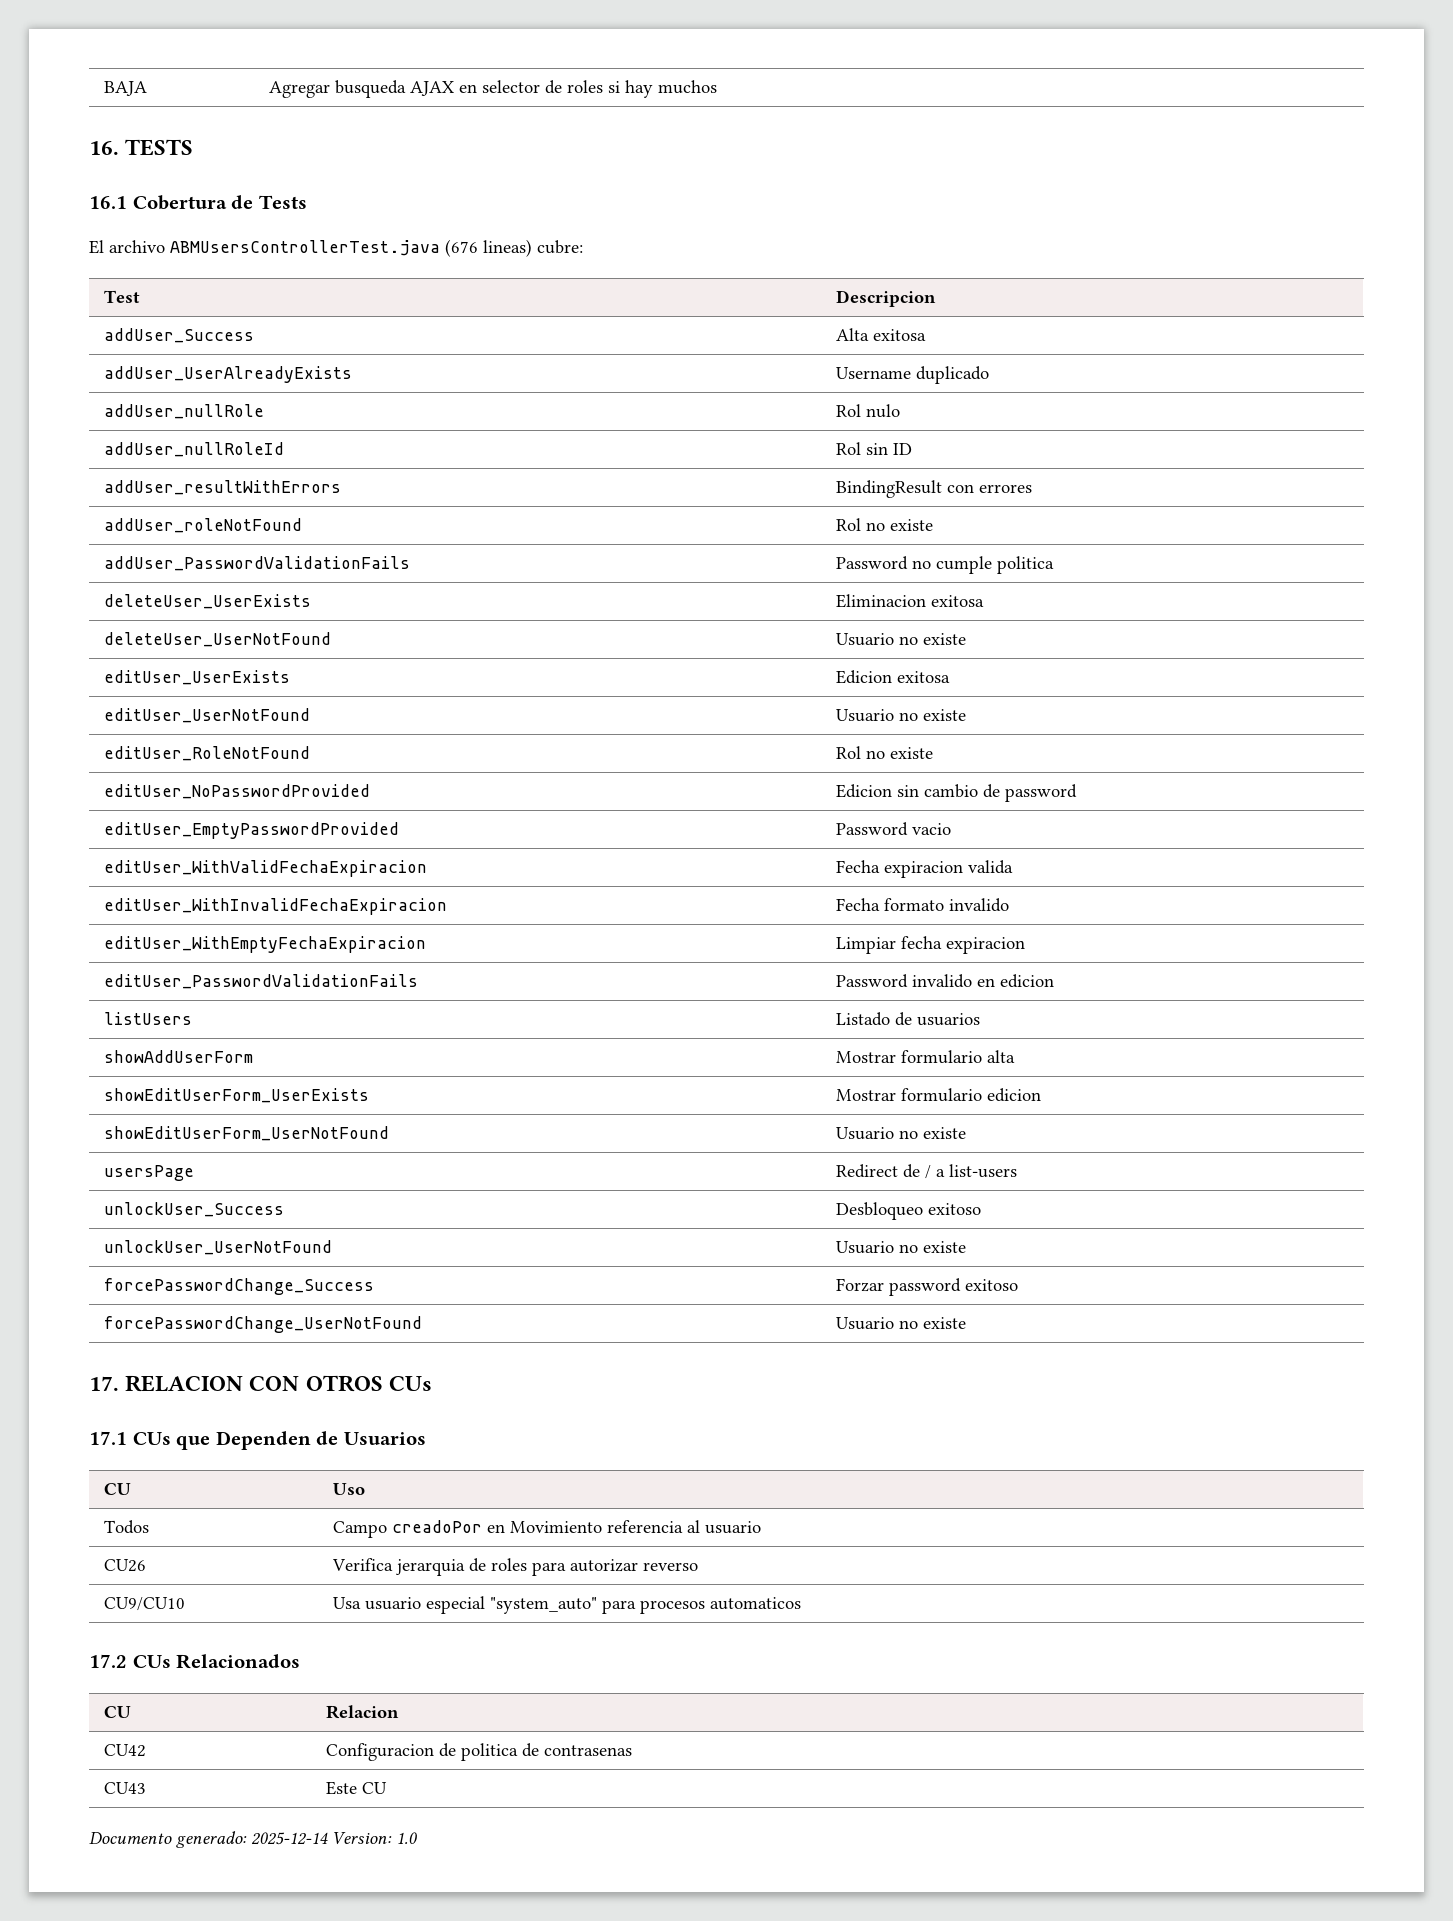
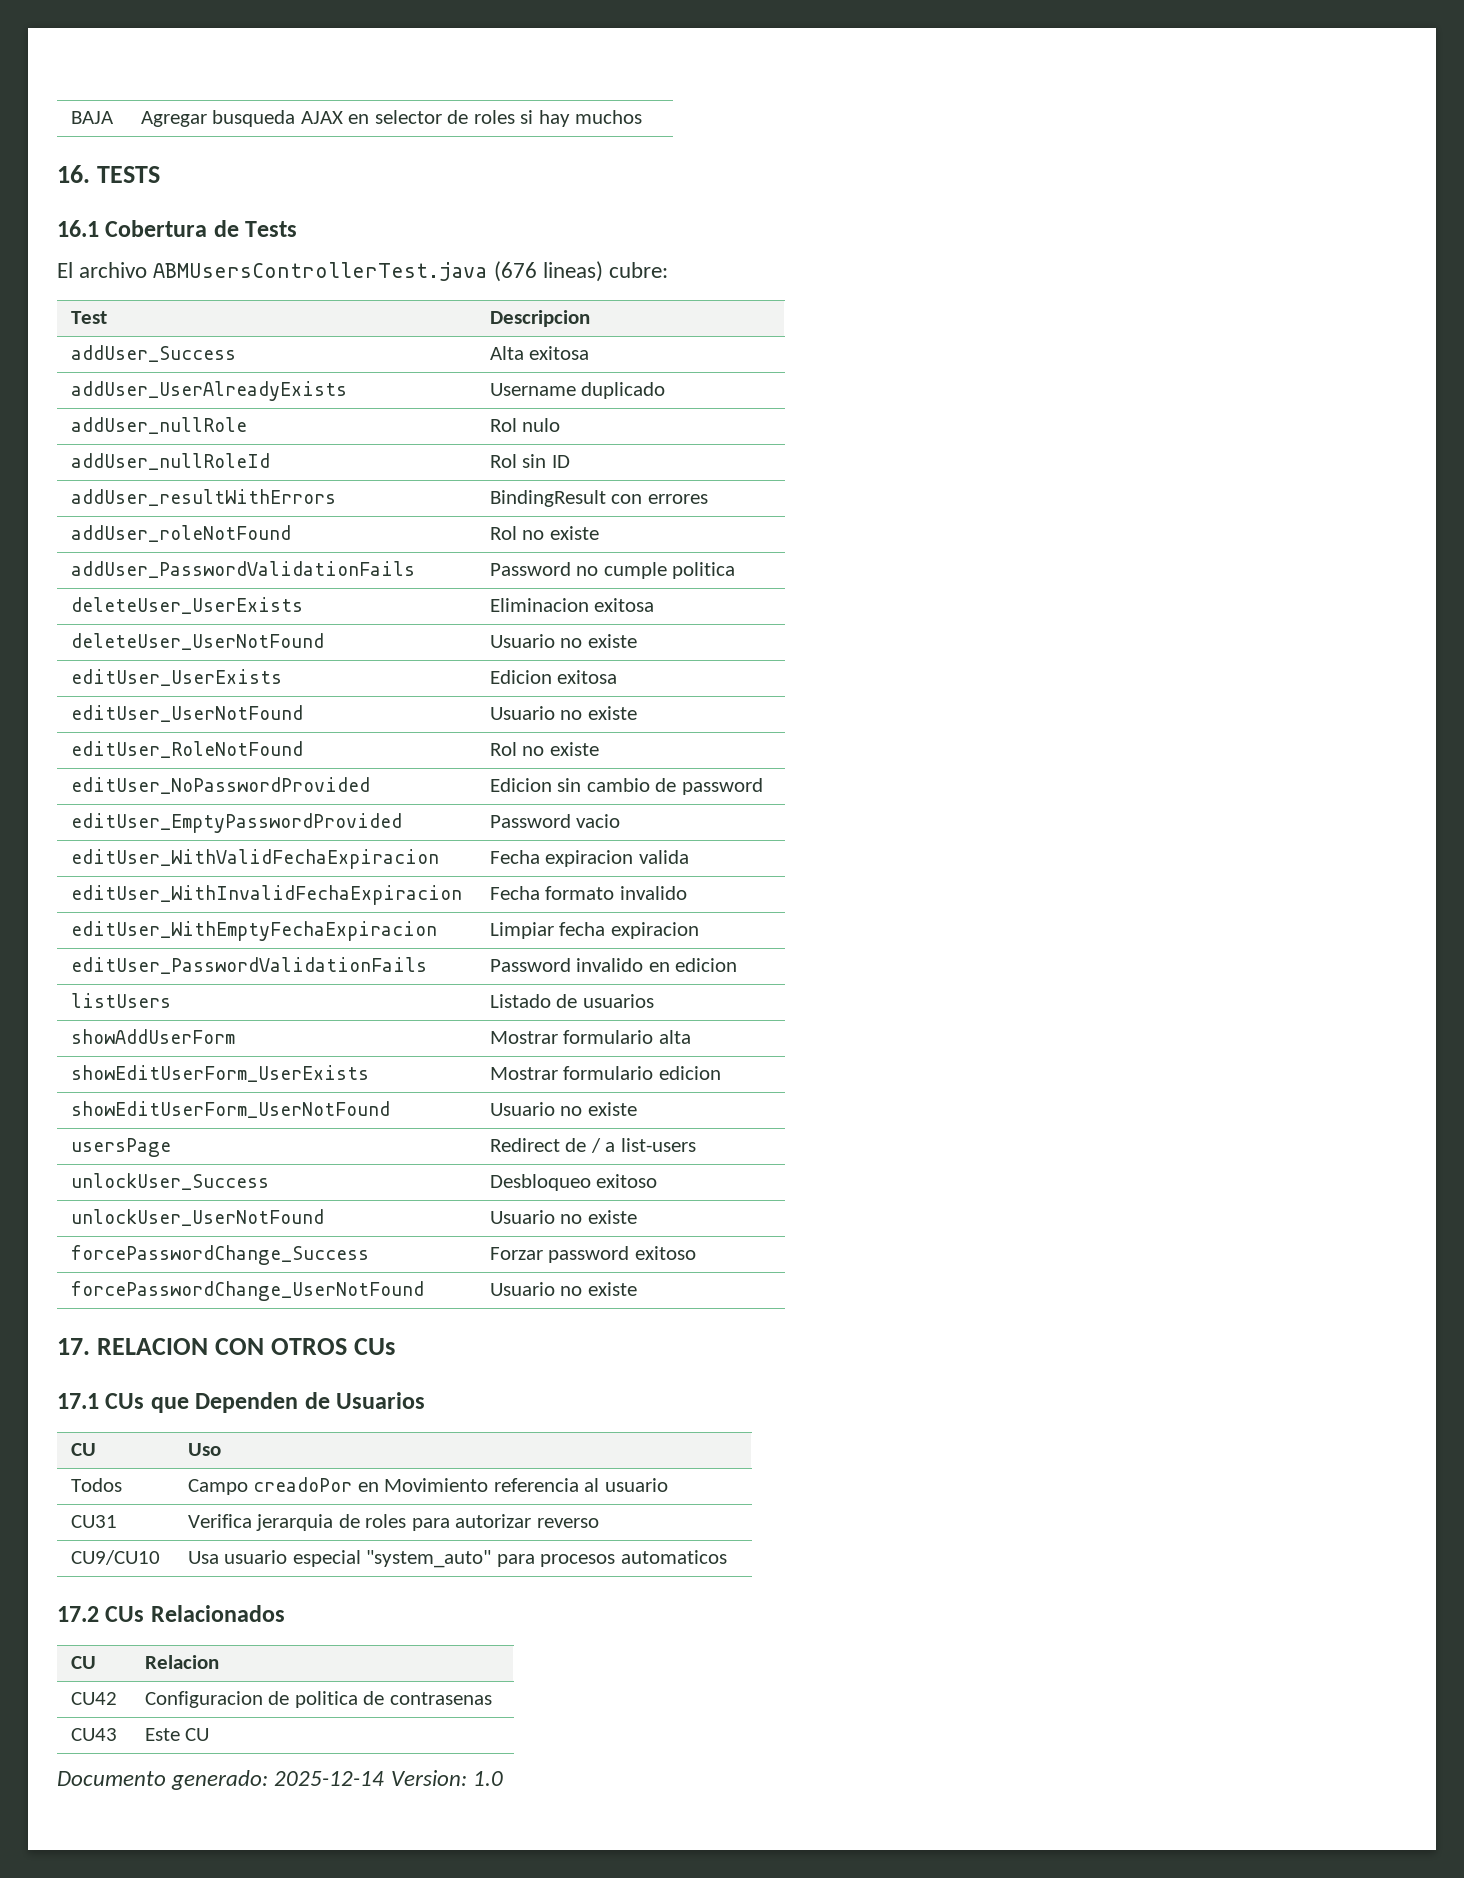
[103,1559,146,1572] CU26 -> [70,1515,117,1528] CU31

